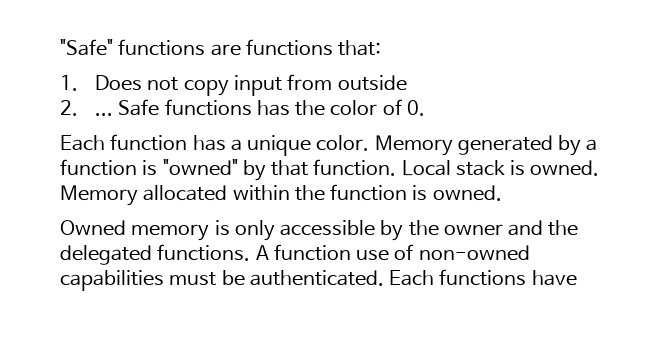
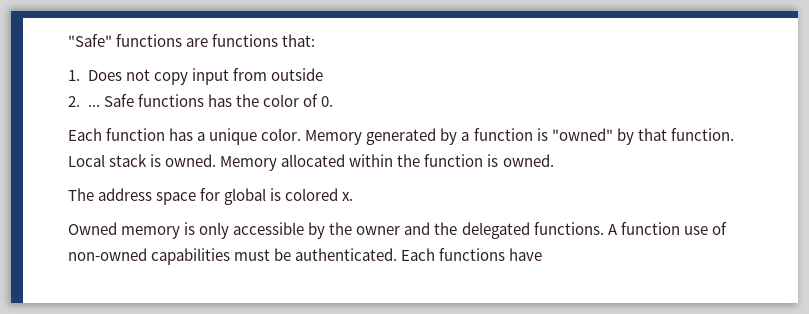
(502, 193) none -> [68,188,354,205] // The address space for global is colored x.

